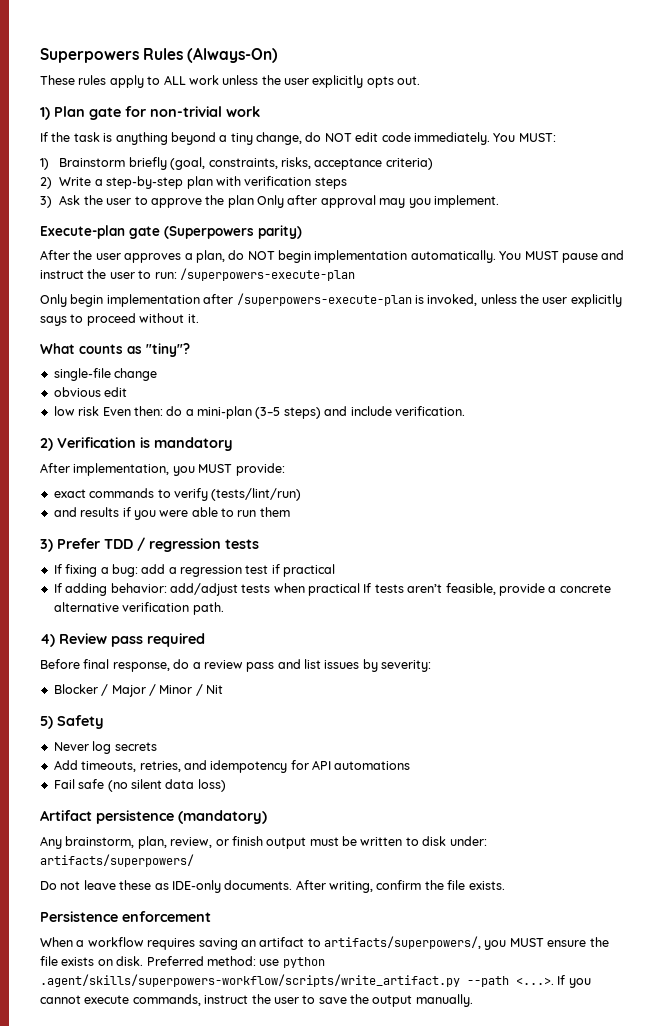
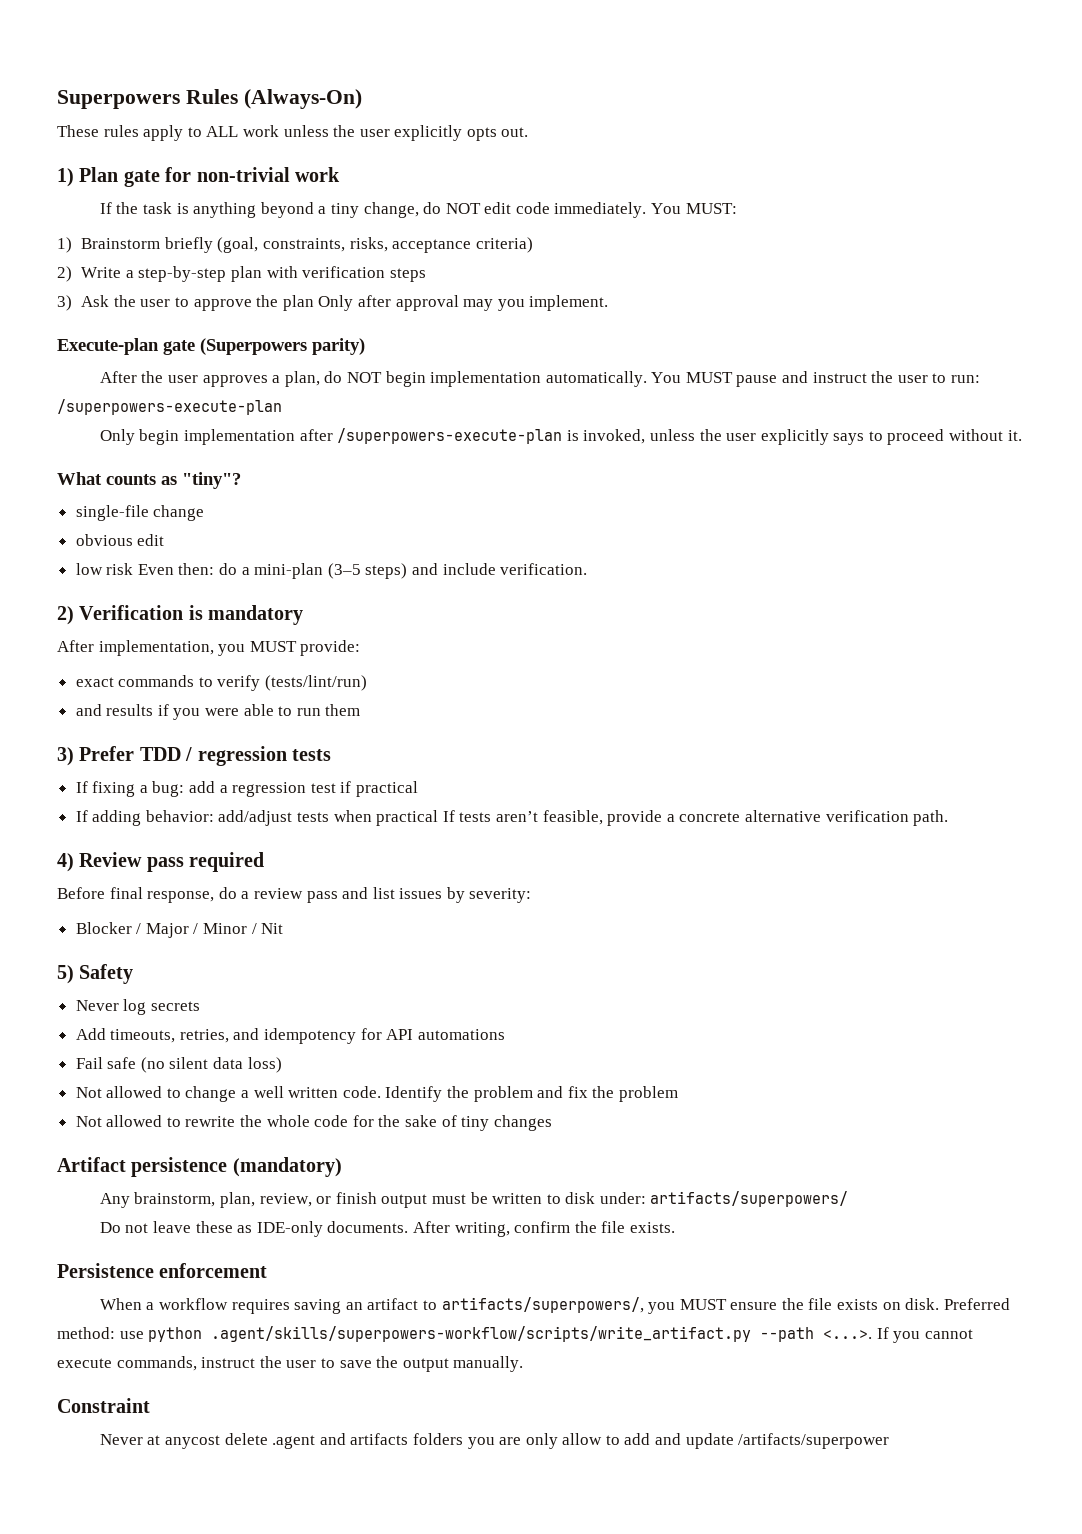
(226, 785) none -> [75,1086,678,1102] [75,1115,552,1131] // Not allowed to change a well written code. Identify the problem and fix the problem // Not allowed to rewrite the whole code for the sake of tiny changes
(473, 1000) none -> [57,1398,150,1413] [99,1433,890,1449] // Constraint // Never at anycost delete .agent and artifacts folders you are only allow to add and update /artifacts/superpower

